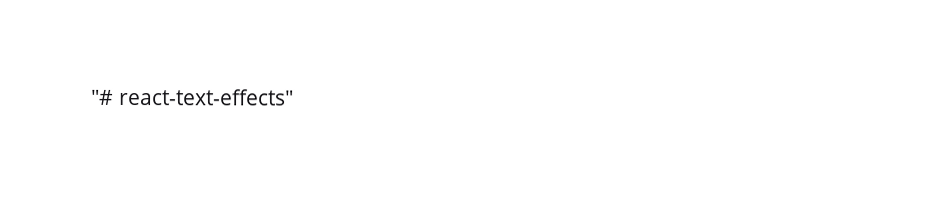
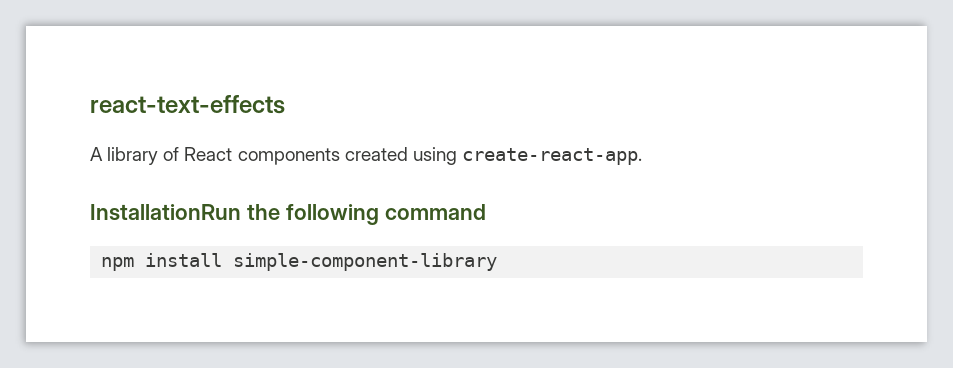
[91,88,294,106] "# react-text-effects" -> [90,95,285,114] [90,147,642,165] [90,204,486,225] [101,253,498,271] react-text-effects // A library of React components created using create-react-app. // InstallationRun the following command // npm install simple-component-library

